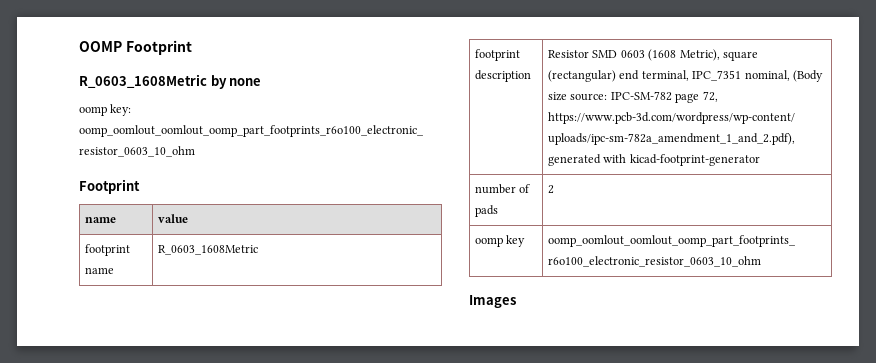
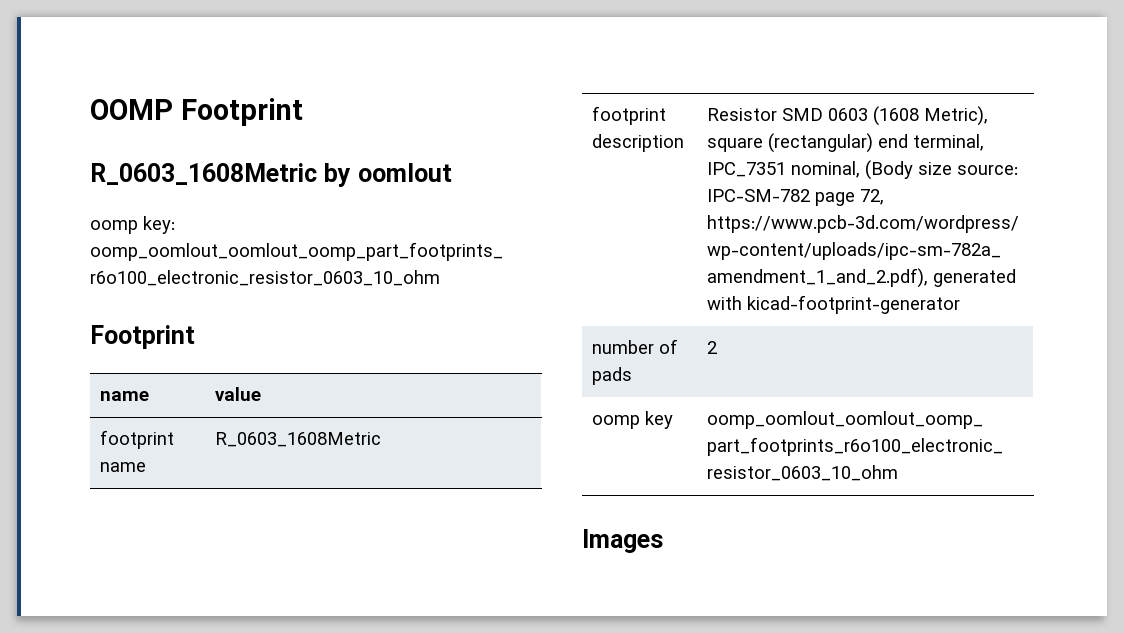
[210,75,262,89] by none -> [323,163,452,187] by oomlout

